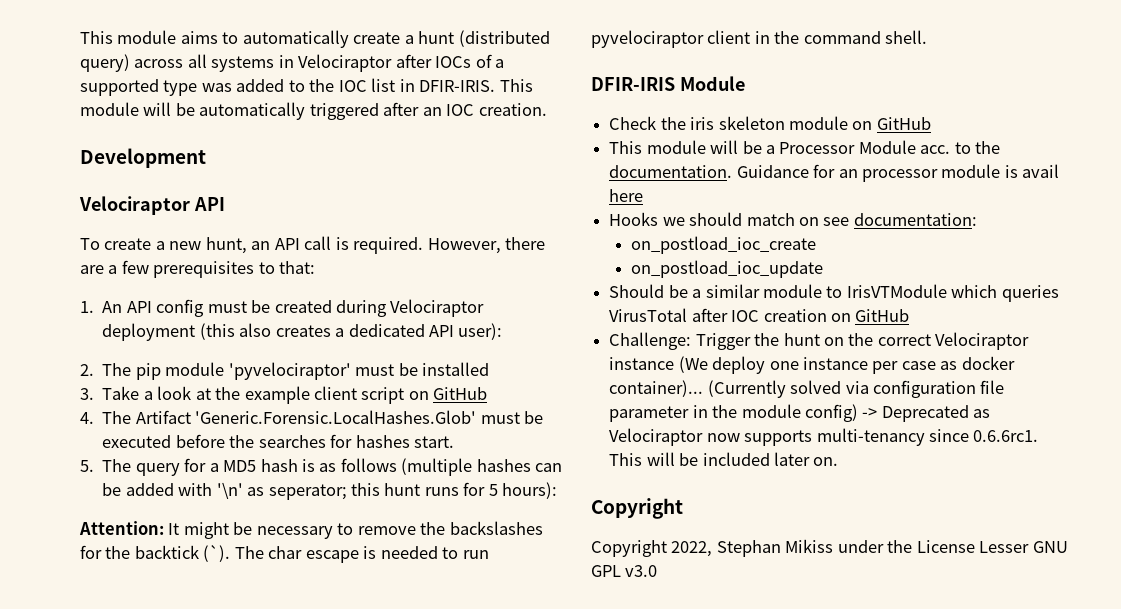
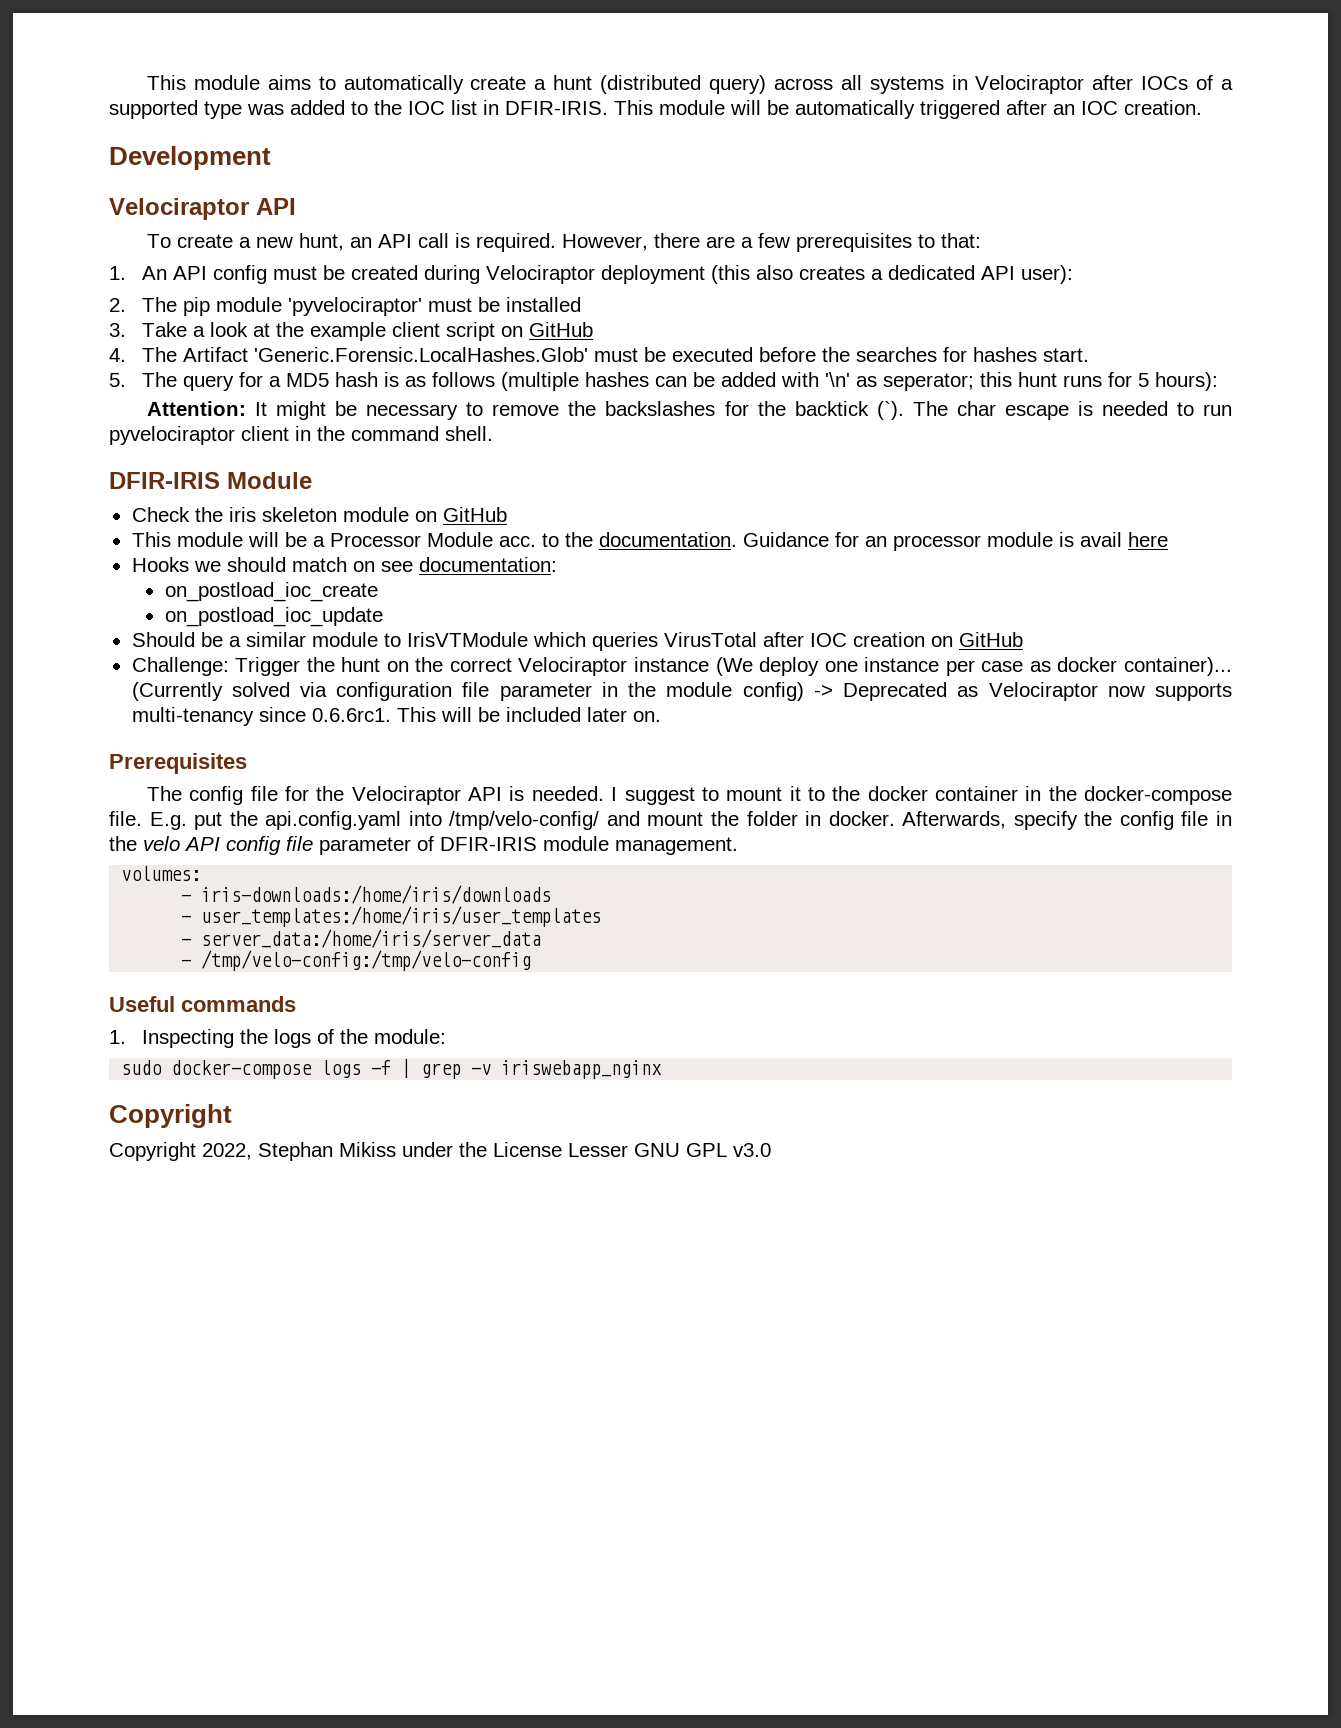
(839, 461) none -> [109,753,247,774] [147,786,1232,805] [109,811,1232,830] [109,836,738,855] [121,866,202,881] [181,885,552,904] [181,906,602,927] [181,929,542,948] [181,950,532,971] [109,996,296,1012] [109,1029,446,1048] [121,1059,663,1079] // Prerequisites // The config file for the Velociraptor API is needed. I suggest to mount it to the docker container in the docker-compose file. E.g. put the api.config.yaml into /tmp/velo-config/ and mount the folder in docker. Afterwards, specify the config file in the velo API config file parameter of DFIR-IRIS module management. // volumes: // - iris-downloads:/home/iris/downloads // - user_templates:/home/iris/user_templates // - server_data:/home/iris/server_data // - /tmp/velo-config:/tmp/velo-config // Useful commands // 1. Inspecting the logs of the module: // sudo docker-compose logs -f | grep -v iriswebapp_nginx

